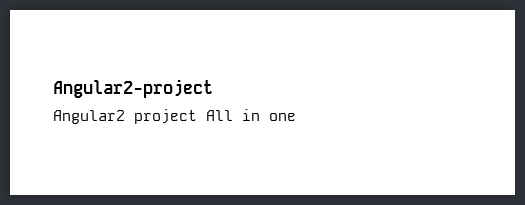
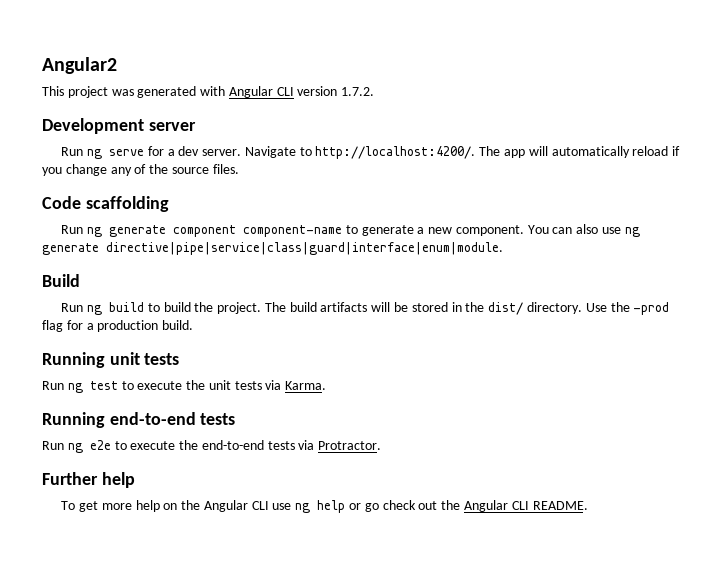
[53,79,213,98] [53,109,296,124] Angular2-project // Angular2 project All in one -> [42,57,117,74] [42,86,375,98] [42,118,196,134] [61,146,681,159] [42,164,239,176] [42,196,169,212] [61,224,640,237] [42,242,503,255] [42,274,80,287] [61,302,670,315] [42,320,194,332] [42,352,180,368] [42,380,327,393] [42,412,236,428] [42,440,382,453] [42,472,135,488] [61,500,588,513] Angular2 // This project was generated with Angular CLI version 1.7.2. // Development server // Run ng serve for a dev server. Navigate to http://localhost:4200/. The app will automatically reload if you change any of the source files. // Code scaffolding // Run ng generate component component-name to generate a new component. You can also use ng generate directive|pipe|service|class|guard|interface|enum|module. // Build // Run ng build to build the project. The build artifacts will be stored in the dist/ directory. Use the -prod flag for a production build. // Running unit tests // Run ng test to execute the unit tests via Karma. // Running end-to-end tests // Run ng e2e to execute the end-to-end tests via Protractor. // Further help // To get more help on the Angular CLI use ng help or go check out the Angular CLI README.

